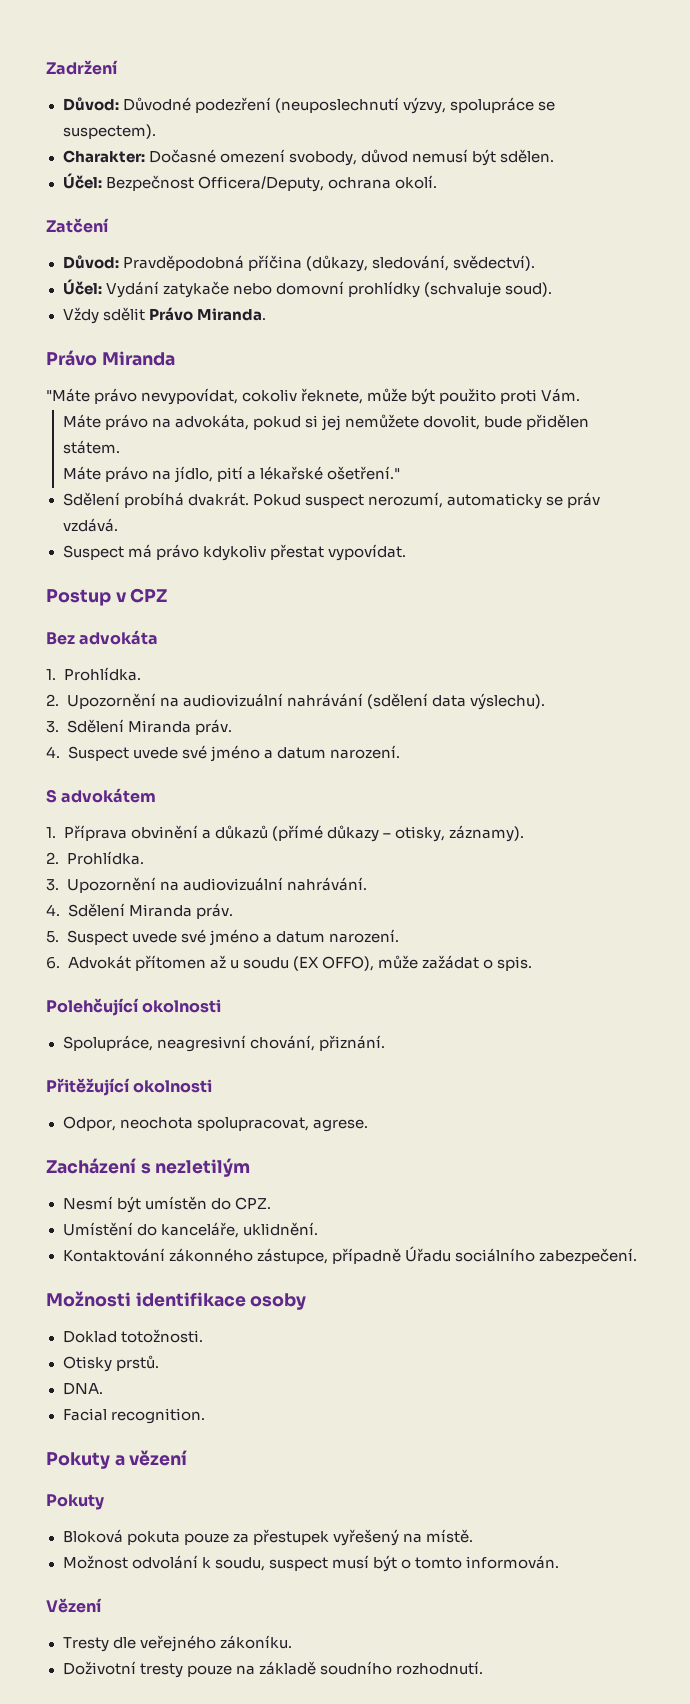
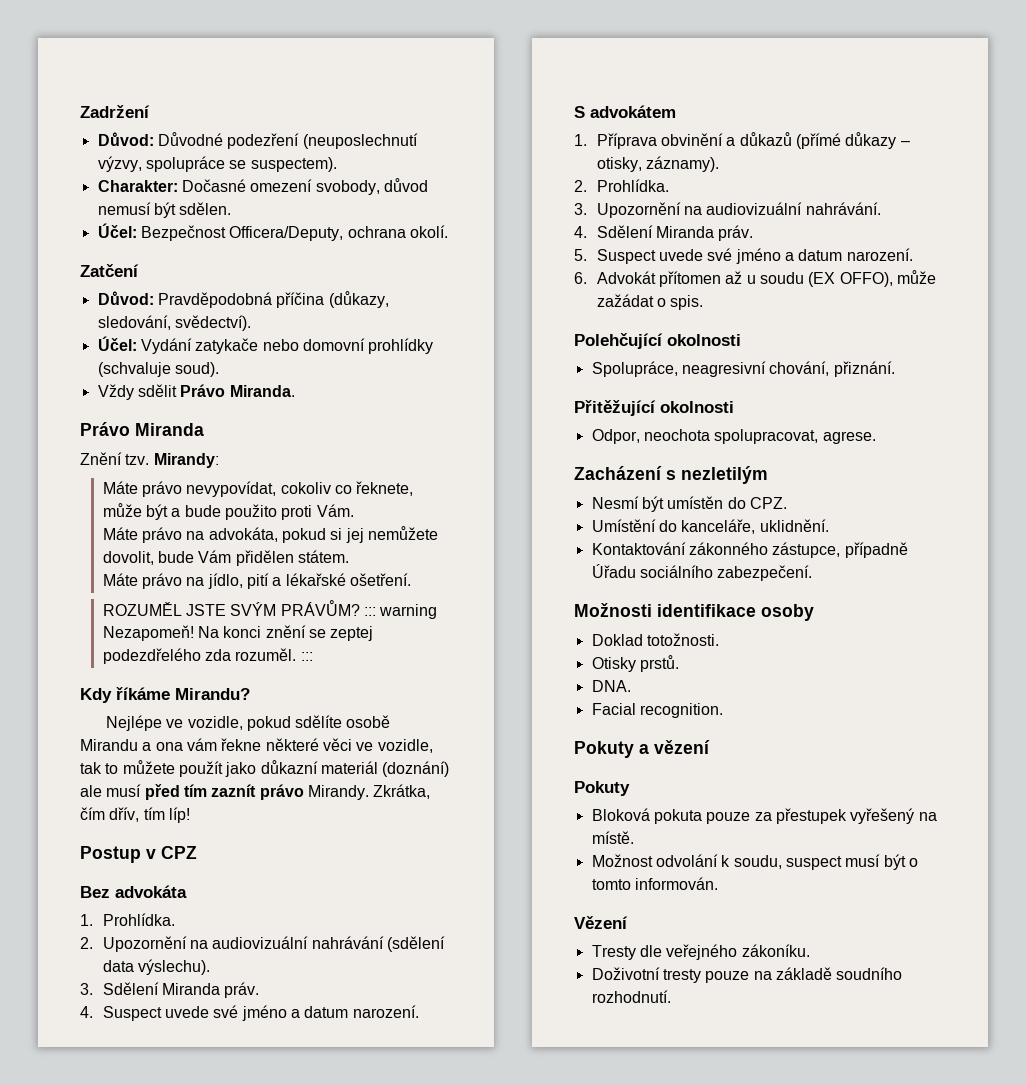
[46,388,90,402] "Máte -> [80,452,219,468] [102,481,138,494] Znění tzv. Mirandy: // Máte
(298, 395) none -> [334,485,352,494] co
(436, 396) none -> [171,505,221,517] a bude
(523, 422) none -> [198,550,232,563] Vám
[327,466,401,480] [62,492,600,509] [62,518,118,532] [62,544,406,561] ošetření." // Sdělení probíhá dvakrát. Pokud suspect nerozumí, automaticky se práv vzdává. // Suspect má právo kdykoliv přestat vypovídat. -> [349,573,411,586] [102,600,438,619] [102,625,374,641] [102,648,313,664] [80,687,250,703] [105,715,391,731] [80,738,433,753] [80,760,450,777] [80,784,431,800] [80,807,190,823] ošetření. // ROZUMĚL JSTE SVÝM PRÁVŮM? ::: warning Nezapomeň! Na konci znění se zeptej podezdřelého zda rozuměl. ::: // Kdy říkáme Mirandu? // Nejlépe ve vozidle, pokud sdělíte osobě Mirandu a ona vám řekne některé věci ve vozidle, tak to můžete použít jako důkazní materiál (doznání) ale musí před tím zaznít právo Mirandy. Zkrátka, čím dřív, tím líp!

